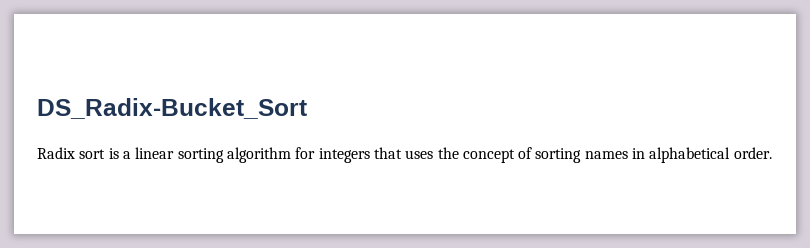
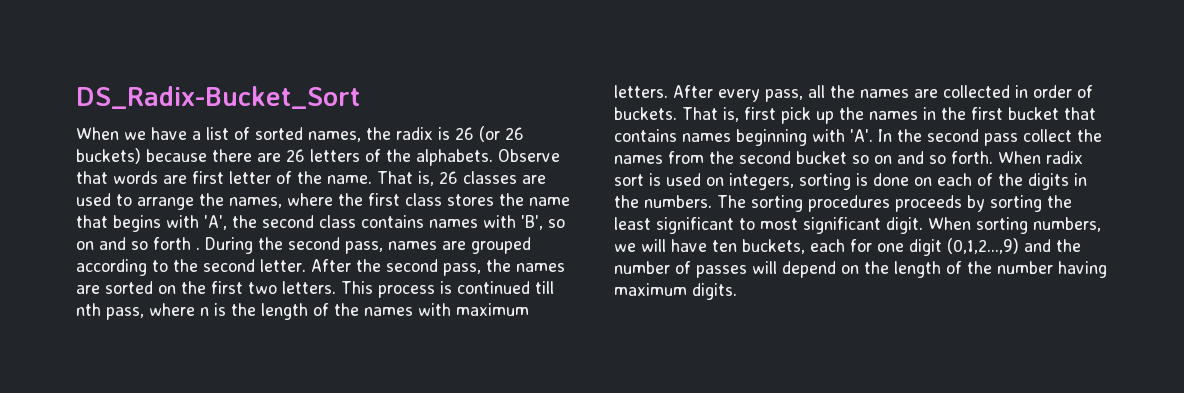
[37,147,772,163] Radix sort is a linear sorting algorithm for integers that uses the concept of sorting names in alphabetical order. -> [76,126,524,142] [76,148,560,166] [76,171,546,186] [76,193,570,210] [76,215,565,232] [76,237,531,254] [76,259,565,276] [76,281,554,298] [76,303,529,320] [614,85,1093,102] [614,107,1096,124] [614,129,1102,146] [614,151,1083,164] [614,173,1087,190] [614,195,1072,212] [614,217,1101,234] [614,238,1081,256] [614,261,1107,278] [614,283,737,300] When we have a list of sorted names, the radix is 26 (or 26 buckets) because there are 26 letters of the alphabets. Observe that words are first letter of the name. That is, 26 classes are used to arrange the names, where the first class stores the name that begins with 'A', the second class contains names with 'B', so on and so forth . During the second pass, names are grouped according to the second letter. After the second pass, the names are sorted on the first two letters. This process is continued till nth pass, where n is the length of the names with maximum letters. After every pass, all the names are collected in order of buckets. That is, first pick up the names in the first bucket that contains names beginning with 'A'. In the second pass collect the names from the second bucket so on and so forth. When radix sort is used on integers, sorting is done on each of the digits in the numbers. The sorting procedures proceeds by sorting the least significant to most significant digit. When sorting numbers, we will have ten buckets, each for one digit (0,1,2...,9) and the number of passes will depend on the length of the number having maximum digits.

